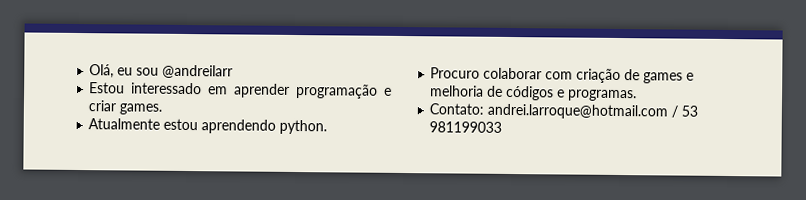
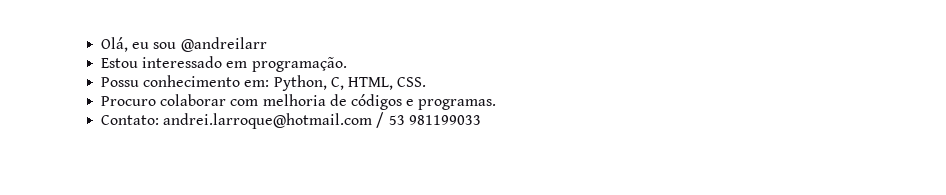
[234,83,393,99] [88,100,163,115] [88,118,328,135] aprender programação e criar games. // Atualmente estou aprendendo python. -> [251,57,347,72] [101,75,427,91] programação. // Possu conhecimento em: Python, C, HTML, CSS.
[576,68,695,84] criação de games e -> (259, 102) none

